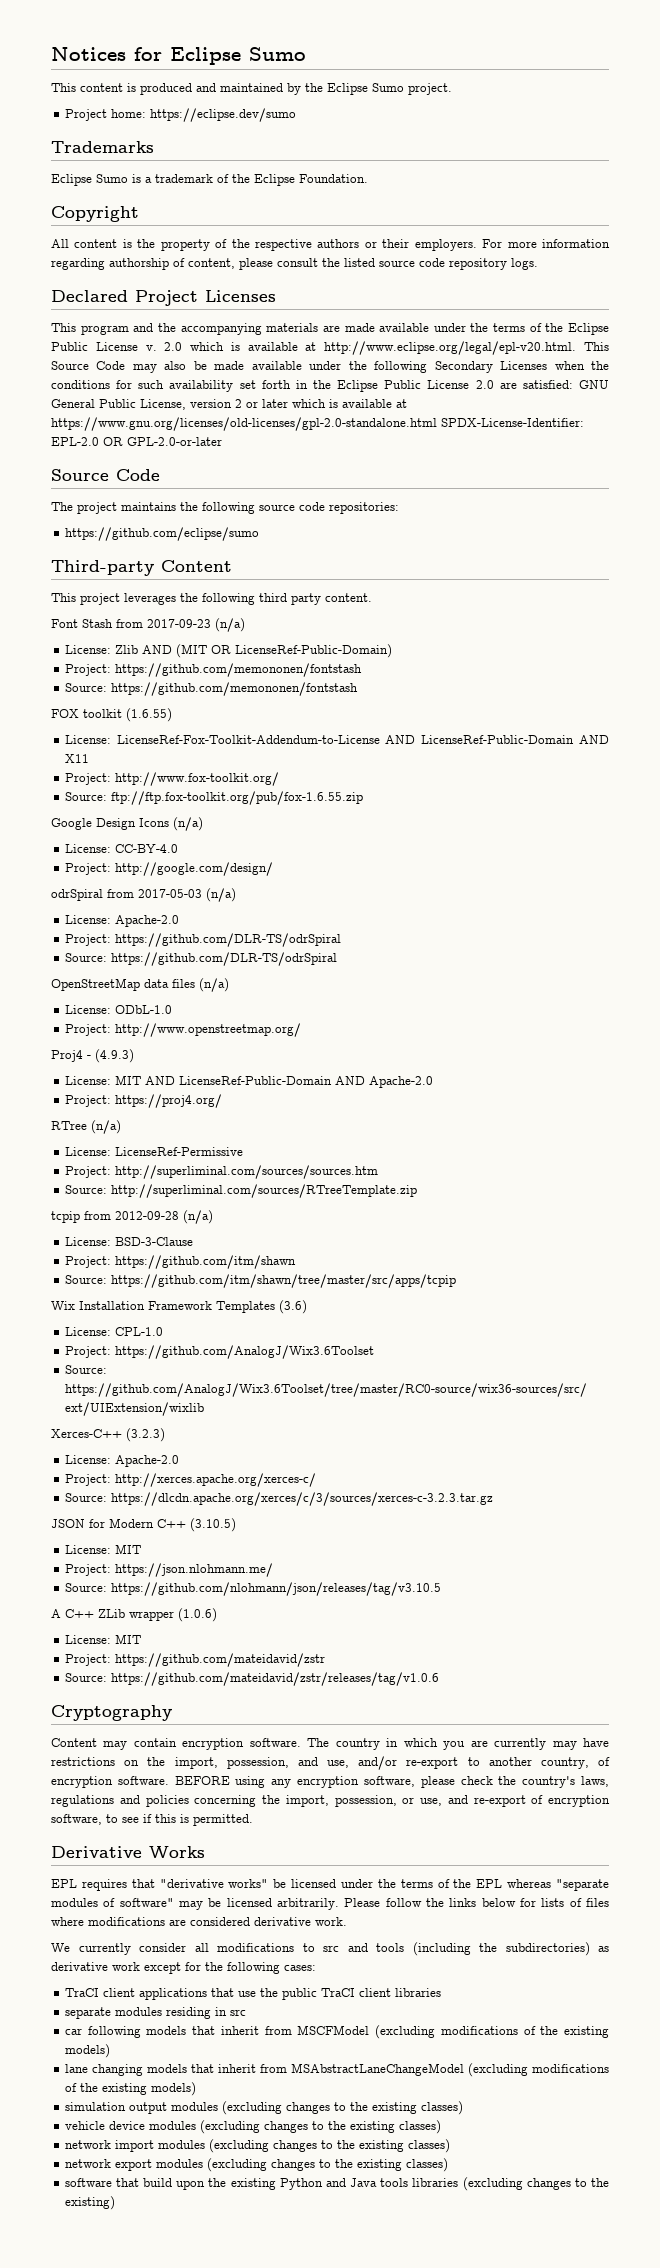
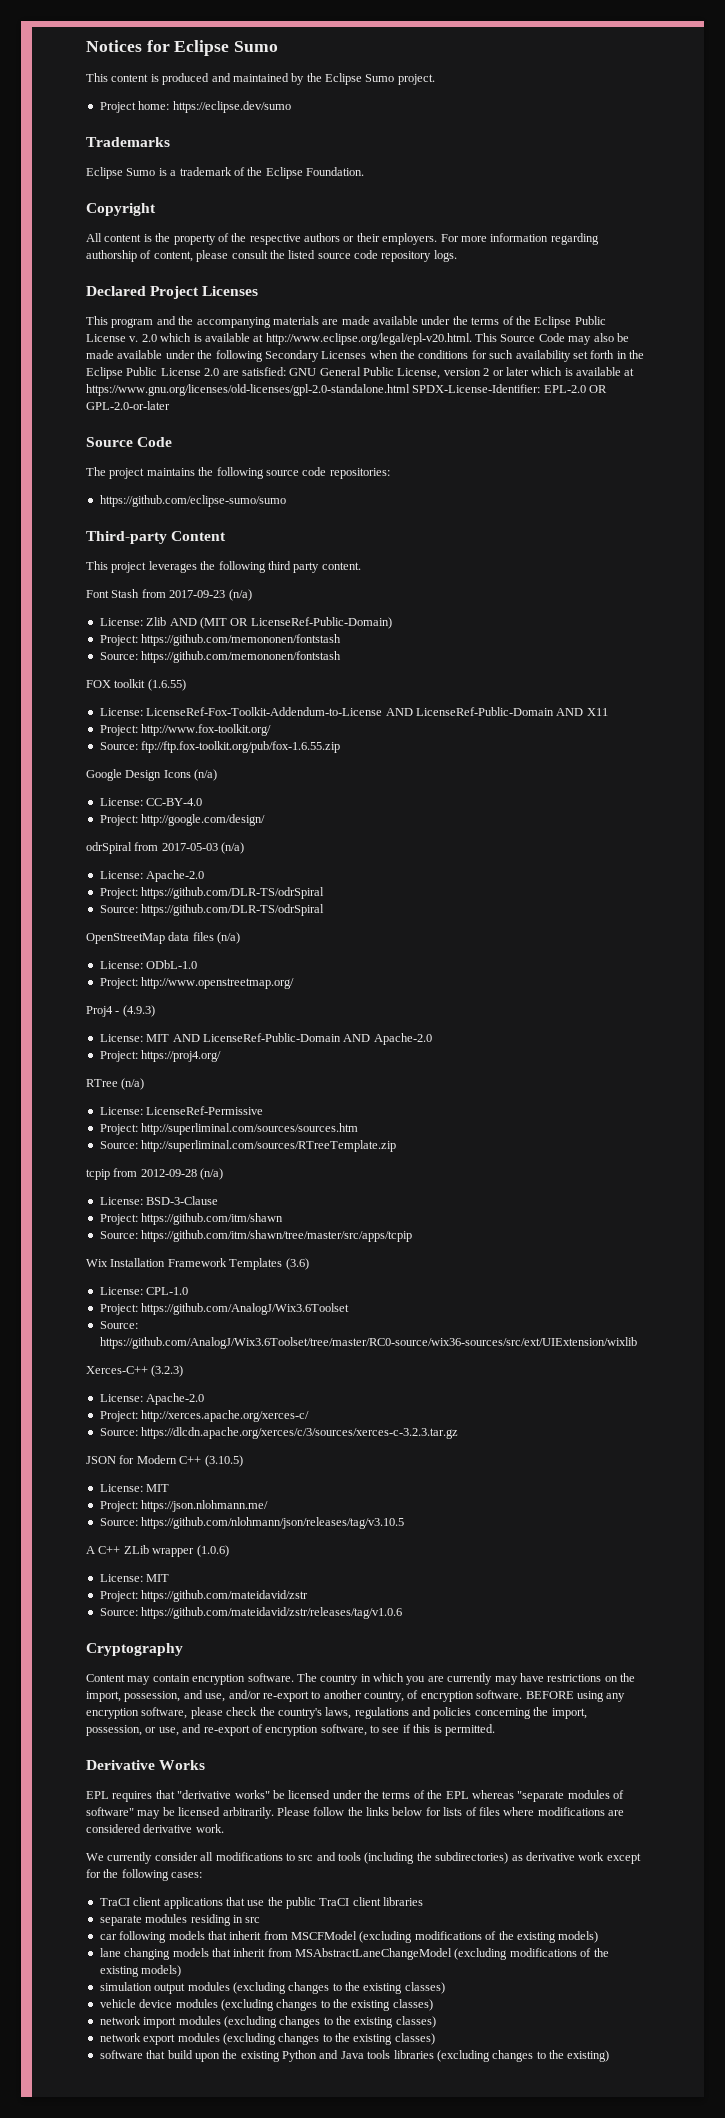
[64,527,259,541] https://github.com/eclipse/sumo -> [99,495,286,507] https://github.com/eclipse-sumo/sumo

